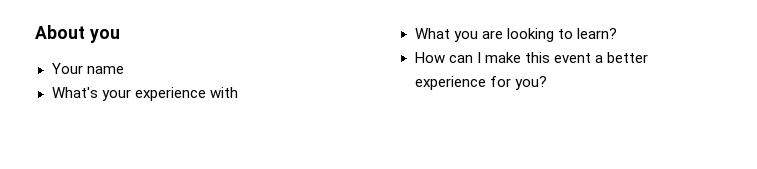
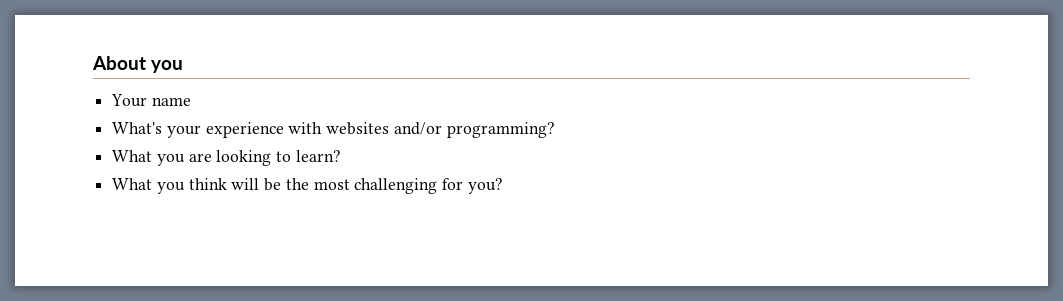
(238, 92) none -> [326,122,555,138] websites and/or programming?
[414,52,648,63] [414,76,486,90] How can I make this event a better experience -> [112,178,438,194] What you think will be the most challenging

